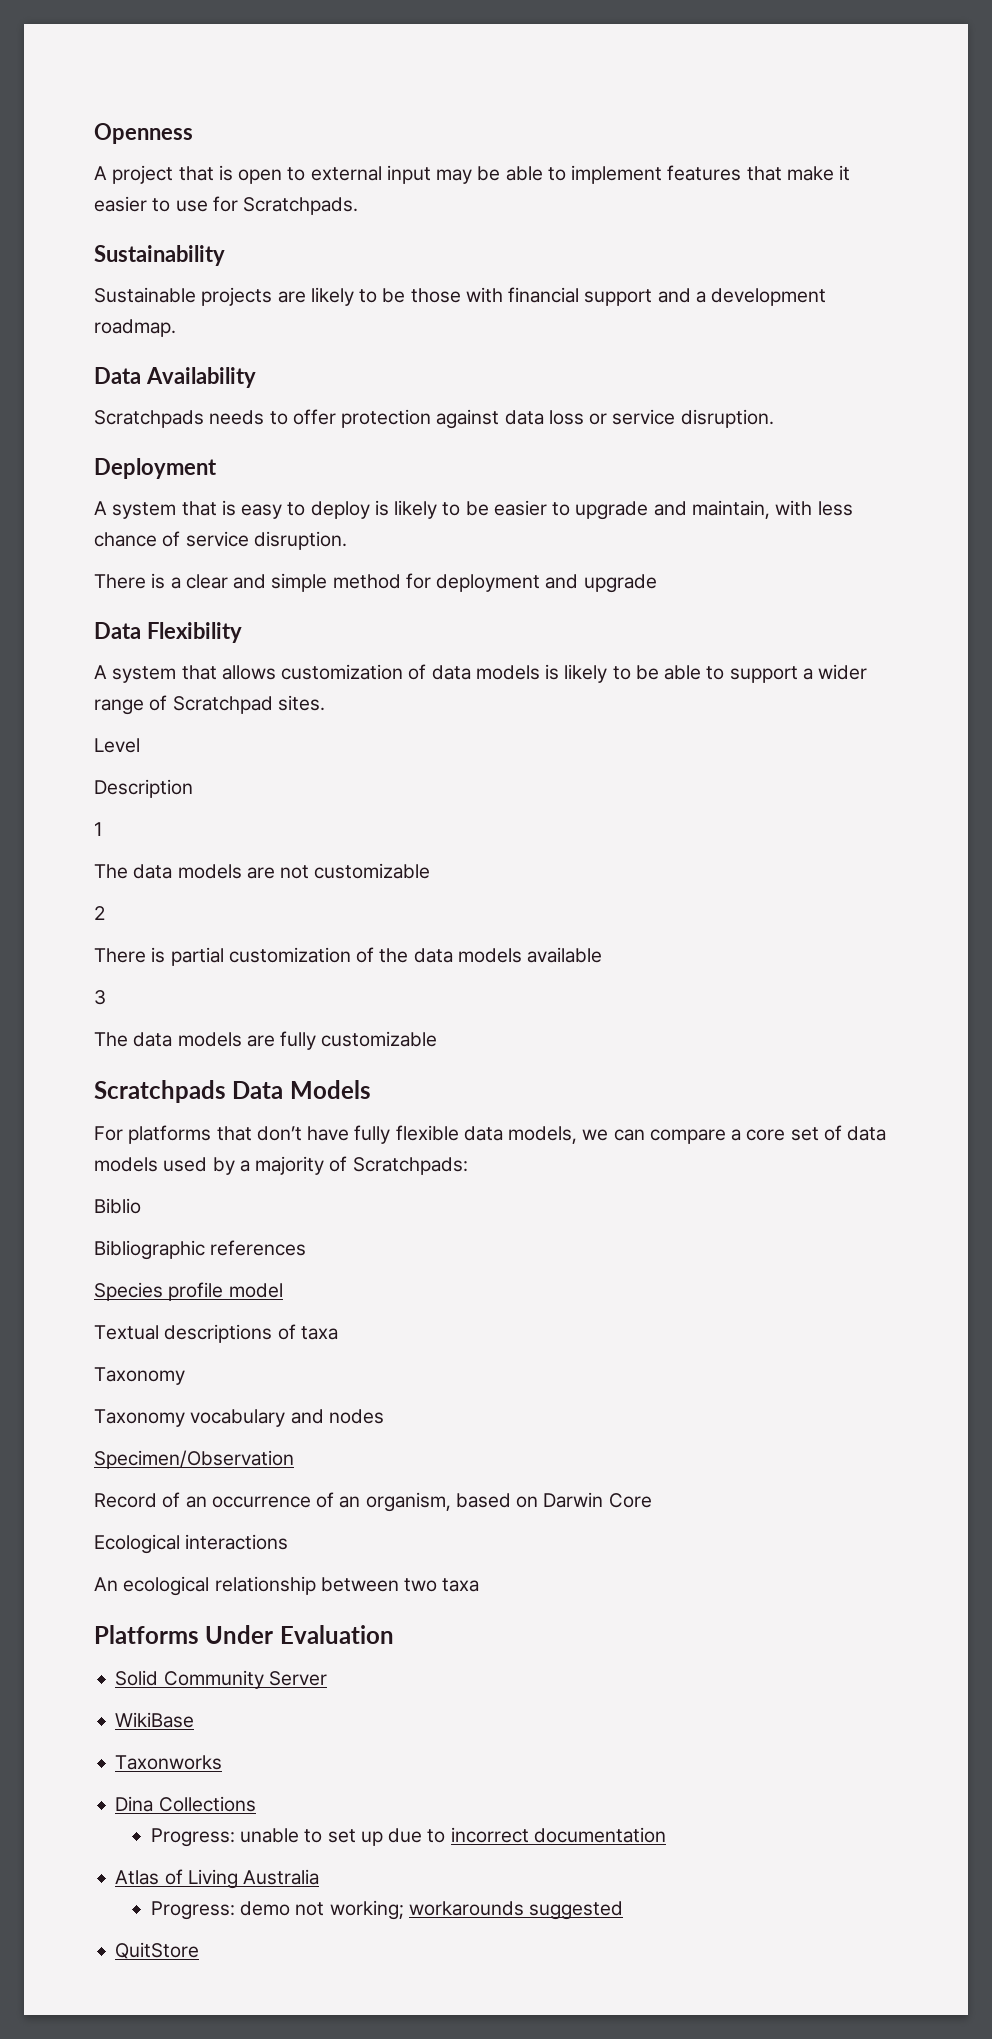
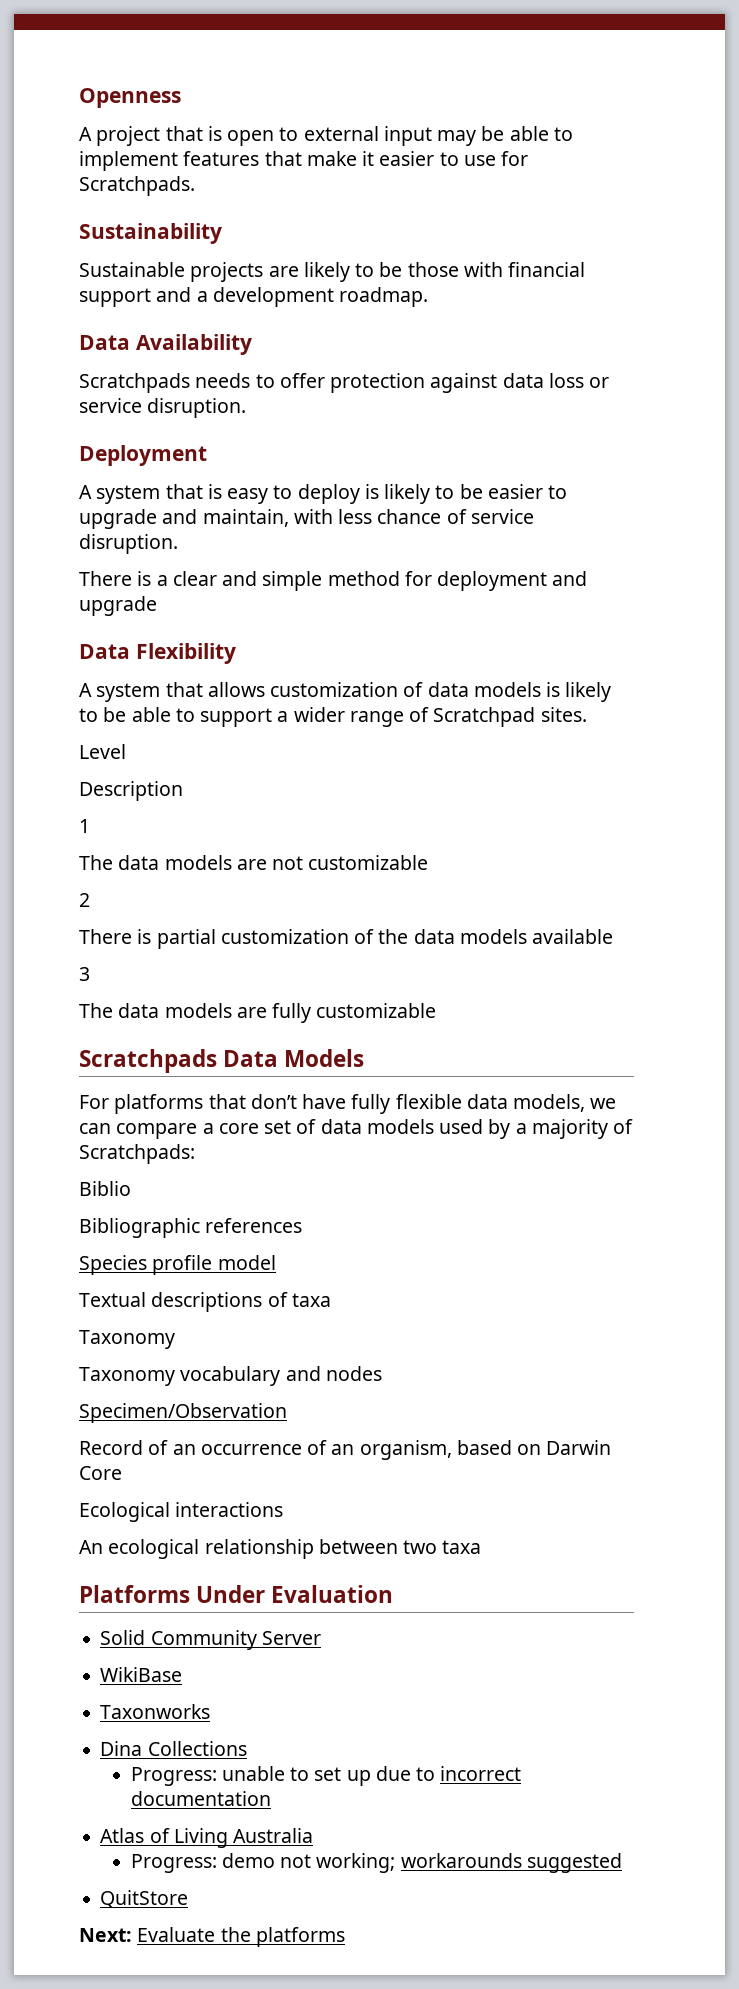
(200, 1950) none -> [79,1927,345,1947] // Next: Evaluate the platforms

